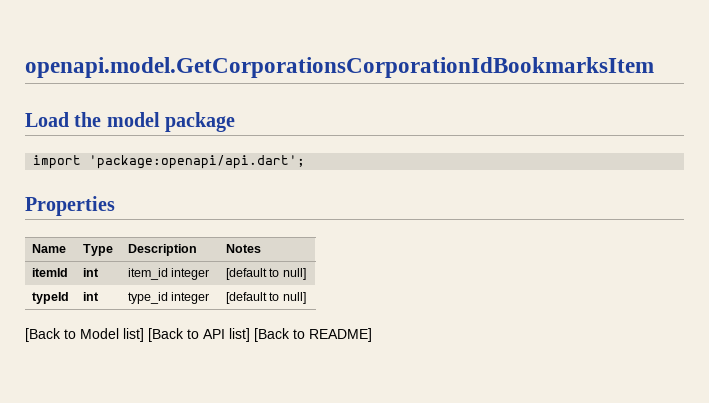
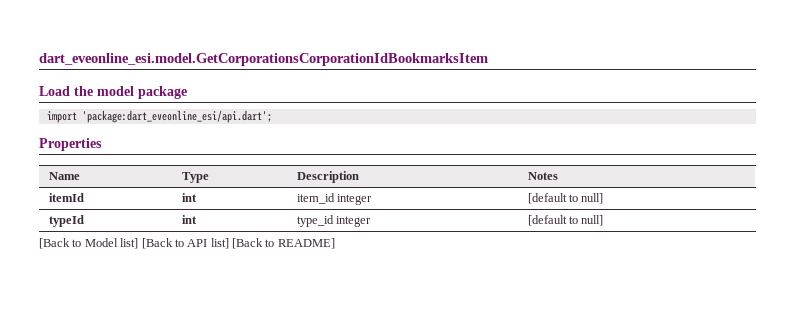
[25,57,654,78] openapi.model.GetCorporationsCorporationIdBookmarksItem -> [39,53,488,66] dart_eveonline_esi.model.GetCorporationsCorporationIdBookmarksItem
[89,155,306,169] 'package:openapi/api.dart'; -> [81,110,272,123] 'package:dart_eveonline_esi/api.dart';

